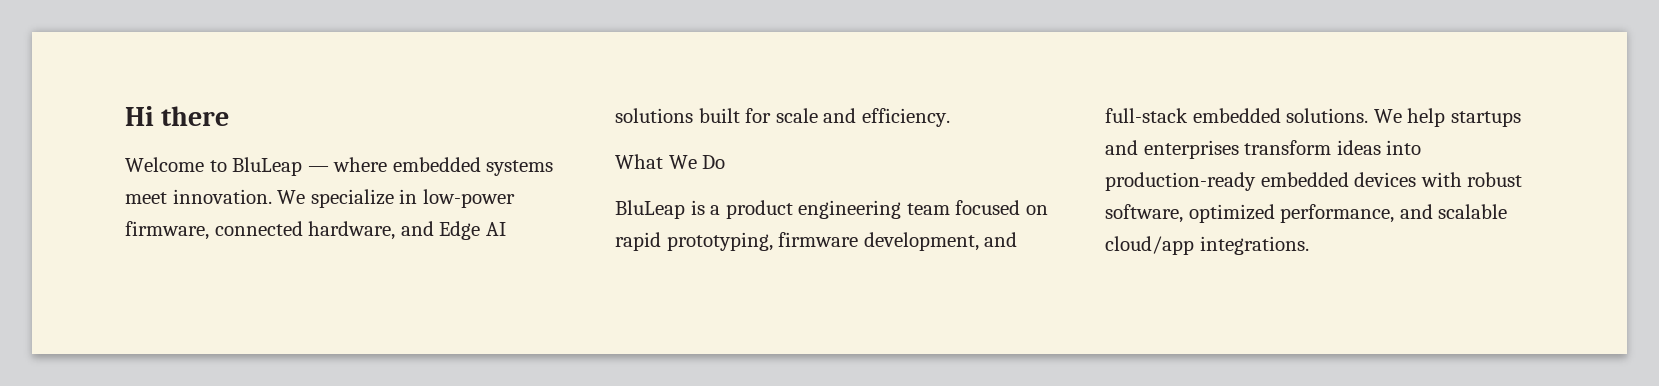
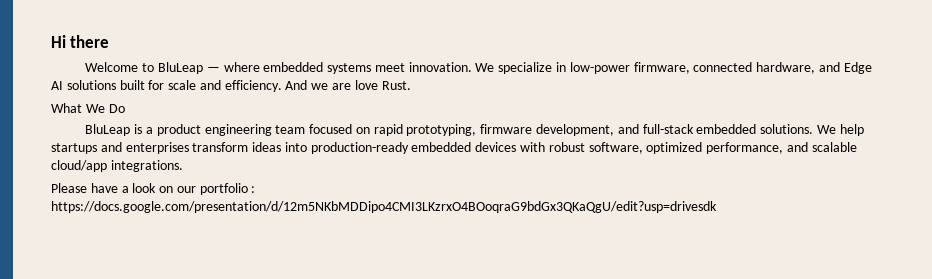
(950, 117) none -> [285,80,411,90] And we are love Rust.
(1309, 245) none -> [51,183,256,195] [51,201,717,213] // Please have a look on our portfolio : https://docs.google.com/presentation/d/12m5NKbMDDipo4CMI3LKzrxO4BOoqraG9bdGx3QKaQgU/edit?usp=drivesdk

